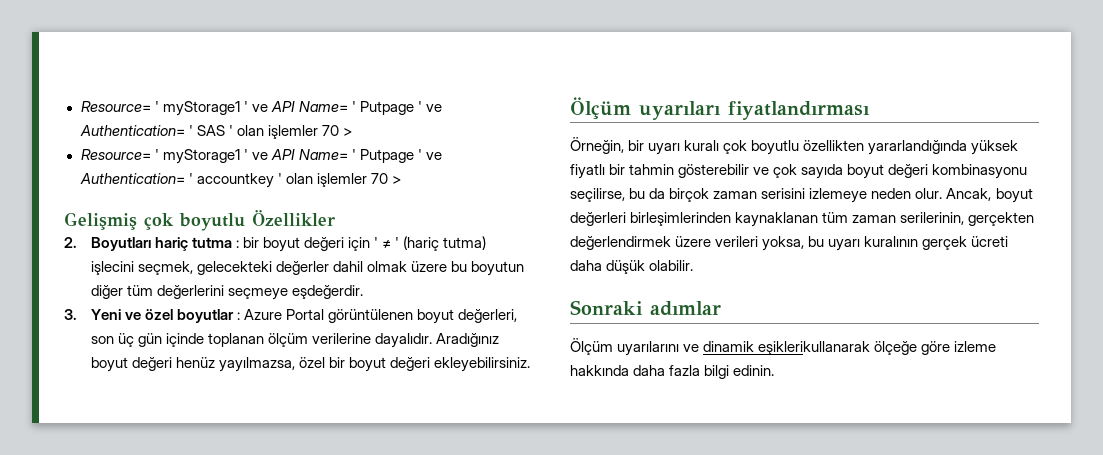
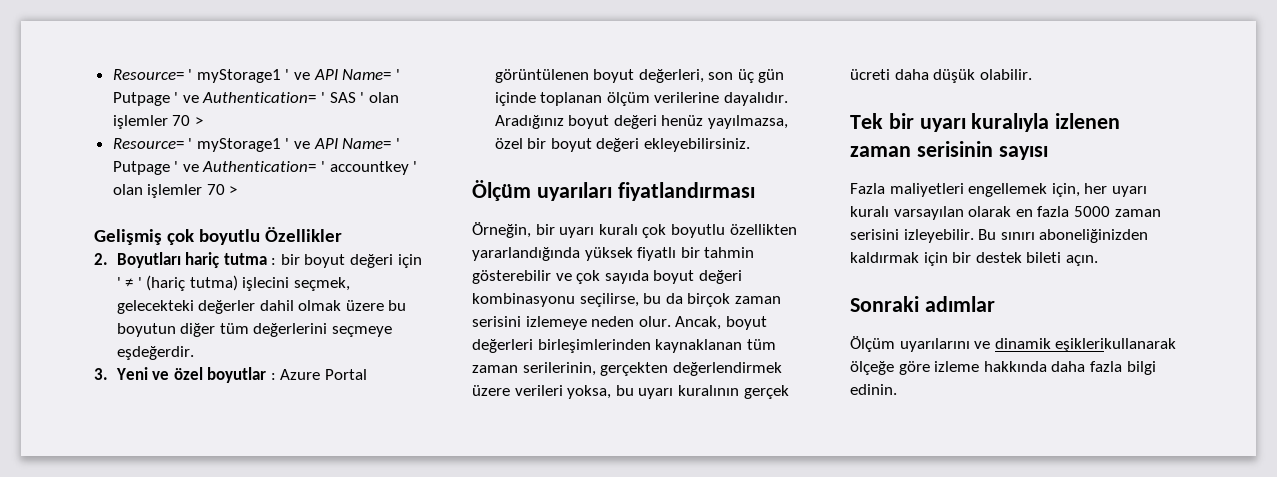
(694, 265) none -> [850,113,1121,132] [850,141,1048,160] [850,183,1147,197] [850,206,1161,220] [850,229,1149,243] [850,252,1098,266] // Tek bir uyarı kuralıyla izlenen zaman serisinin sayısı // Fazla maliyetleri engellemek için, her uyarı kuralı varsayılan olarak en fazla 5000 zaman serisini izleyebilir. Bu sınırı aboneliğinizden kaldırmak için bir destek bileti açın.

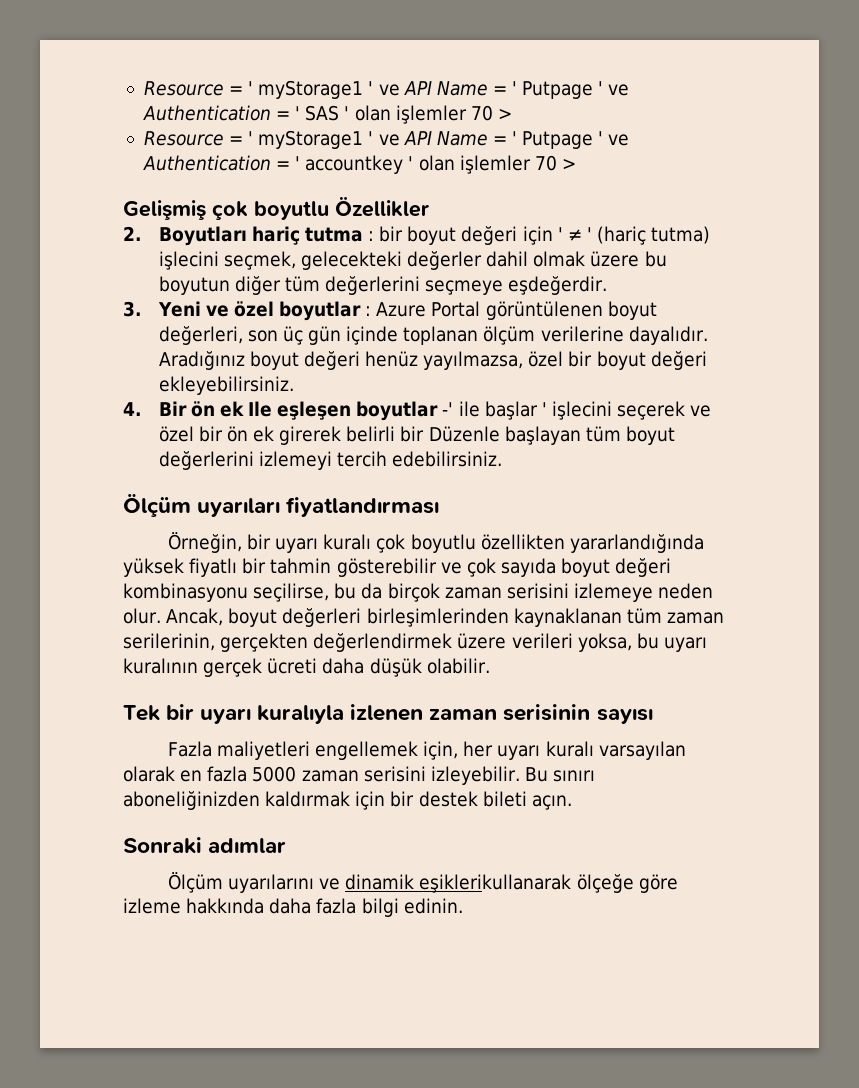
[112,69,400,83] [112,92,317,106] Resource= ' myStorage1 ' ve API Name= ' Putpage ' ve Authentication= -> [143,80,630,99] [142,105,291,121] Resource = ' myStorage1 ' ve API Name = ' Putpage ' ve Authentication =
[112,138,400,152] [112,161,317,175] Resource= ' myStorage1 ' ve API Name= ' Putpage ' ve Authentication= -> [143,130,630,149] [142,155,291,171] Resource = ' myStorage1 ' ve API Name = ' Putpage ' ve Authentication =
(750, 145) none -> [123,401,712,421] [158,426,675,445] [158,451,503,470] // 4. Bir ön ek Ile eşleşen boyutlar -' ile başlar ' işlecini seçerek ve özel bir ön ek girerek belirli bir Düzenle başlayan tüm boyut değerlerini izlemeyi tercih edebilirsiniz.

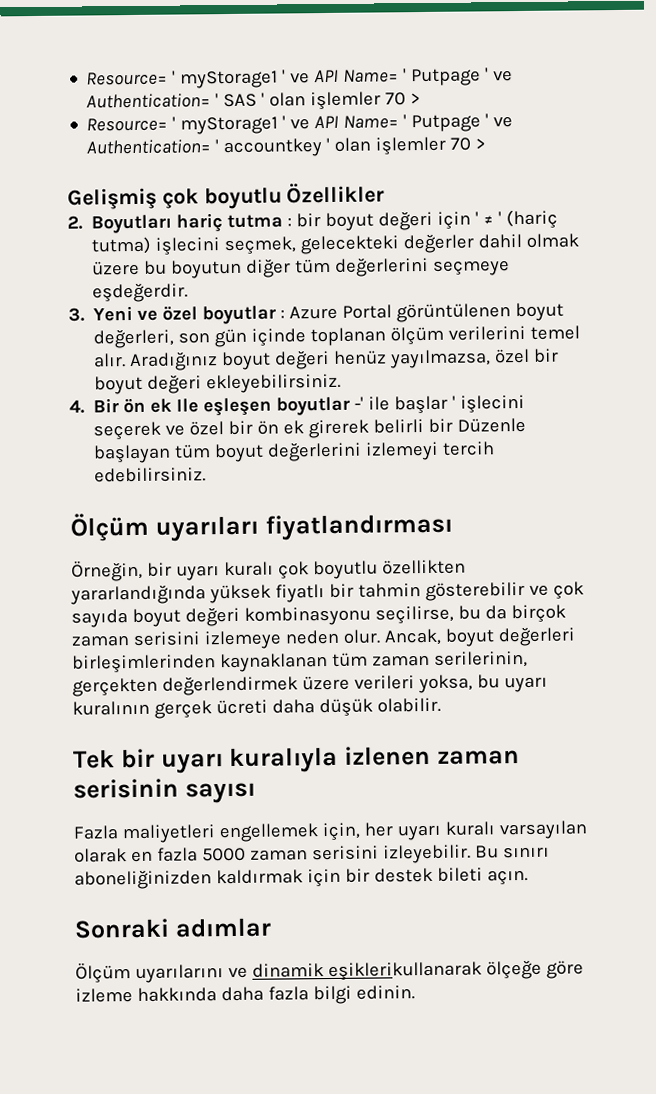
[143,80,630,99] [142,105,291,121] Resource = ' myStorage1 ' ve API Name = ' Putpage ' ve Authentication = -> [86,67,514,89] [86,93,212,109] Resource= ' myStorage1 ' ve API Name= ' Putpage ' ve Authentication=
[143,130,630,149] [142,155,291,171] Resource = ' myStorage1 ' ve API Name = ' Putpage ' ve Authentication = -> [86,113,514,135] [86,139,212,155] Resource= ' myStorage1 ' ve API Name= ' Putpage ' ve Authentication=
[282,326,303,345] üç -> (211, 338) none
[540,326,708,345] verilerine dayalıdır. -> [448,325,581,341] [93,353,127,368] verilerini temel alır.

